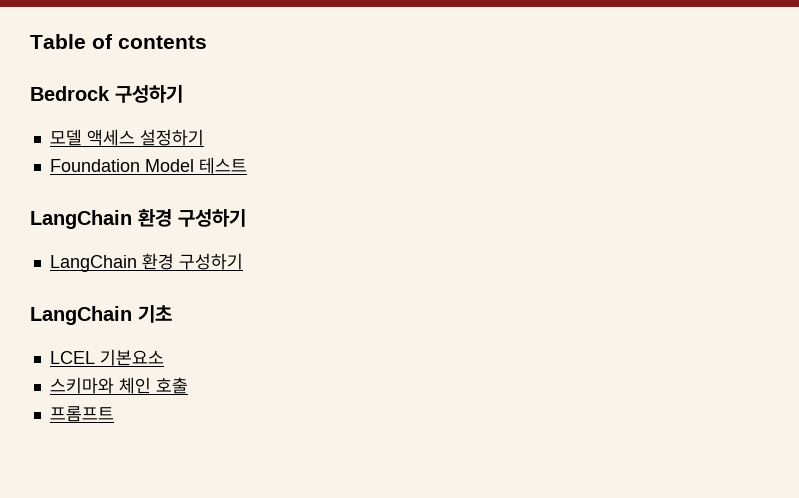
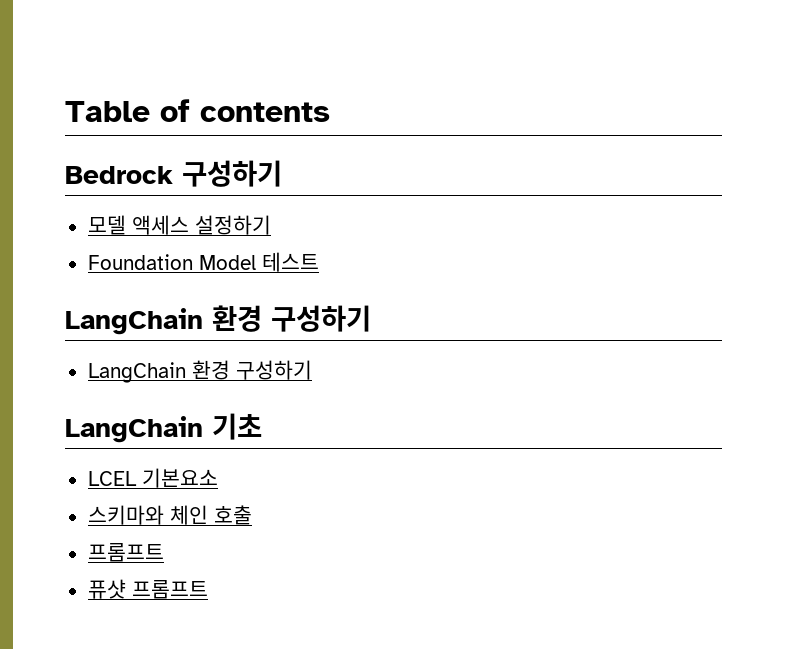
(114, 414) none -> [87,579,208,599] // 퓨샷 프롬프트

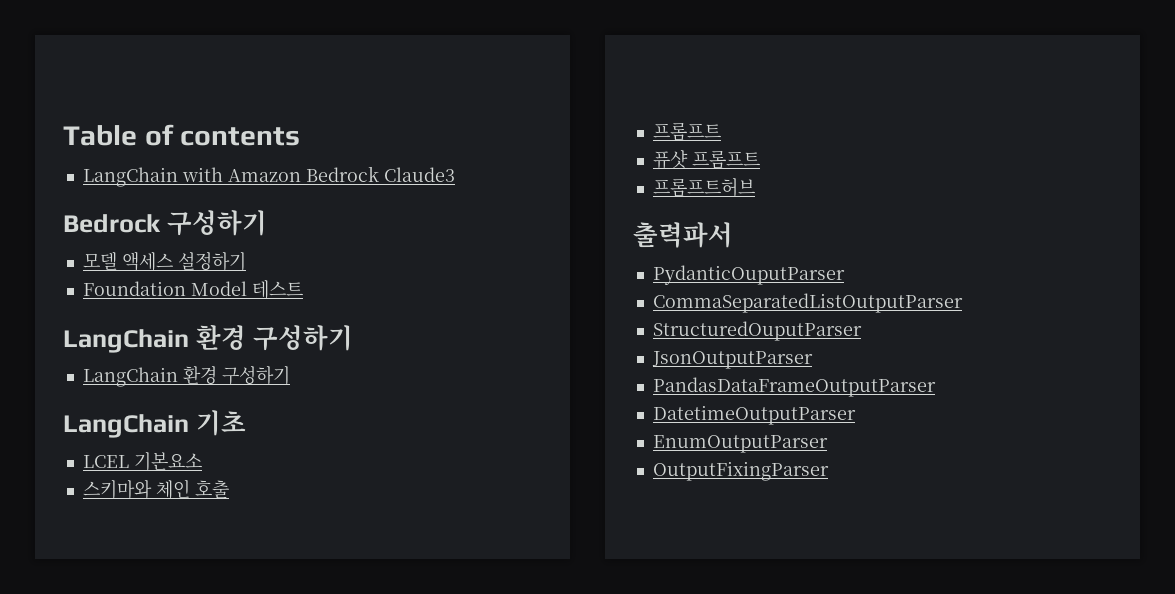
(330, 112) none -> [82,166,455,187] // LangChain with Amazon Bedrock Claude3
(208, 589) none -> [652,177,755,197] [633,222,733,248] [652,265,845,285] [652,293,963,313] [652,321,862,341] [651,351,813,369] [652,377,936,397] [652,405,856,425] [652,435,828,453] [652,461,829,481] // 프롬프트허브 // 출력파서 // PydanticOuputParser // CommaSeparatedListOutputParser // StructuredOuputParser // JsonOutputParser // PandasDataFrameOutputParser // DatetimeOutputParser // EnumOutputParser // OutputFixingParser

